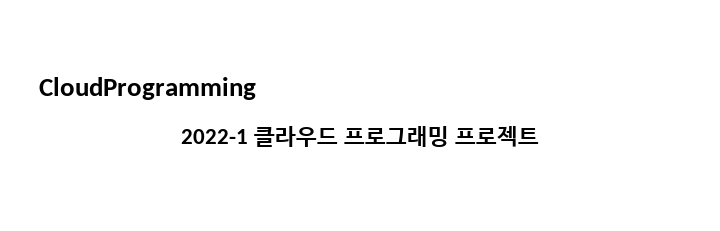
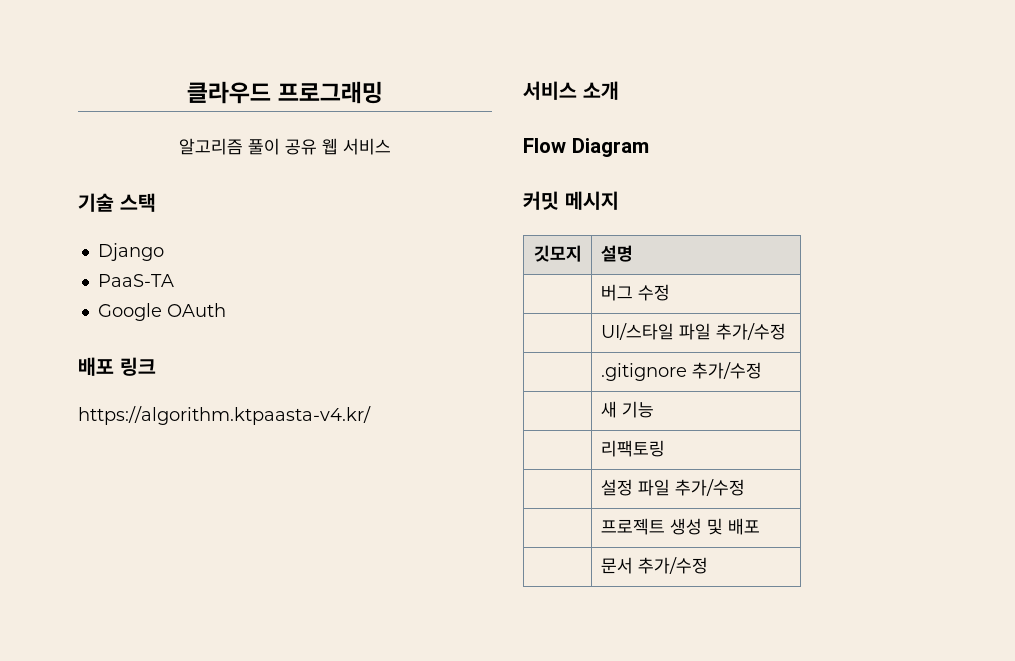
[39,77,256,100] [180,129,248,144] CloudProgramming // 2022-1 -> (187, 92) none
[455,126,540,147] 프로젝트 -> [179,138,391,155] [78,193,156,212] [97,243,164,261] [97,274,174,287] [97,303,226,321] [78,357,156,376] [78,406,371,425] [523,81,619,100] [523,138,649,157] [523,191,619,210] [533,245,582,262] [600,245,633,262] [600,284,670,301] [600,323,786,340] [600,362,762,381] [600,401,654,418] [600,440,665,457] [600,479,745,496] [600,518,760,535] [600,557,708,574] // 알고리즘 풀이 공유 웹 서비스 // 기술 스택 // Django // PaaS-TA // Google OAuth // 배포 링크 // https://algorithm.ktpaasta-v4.kr/ // 서비스 소개 // Flow Diagram // 커밋 메시지 // 깃모지 | 설명 // | 버그 수정 // | UI/스타일 파일 추가/수정 // | .gitignore 추가/수정 // | 새 기능 // | 리팩토링 // | 설정 파일 추가/수정 // | 프로젝트 생성 및 배포 // | 문서 추가/수정

